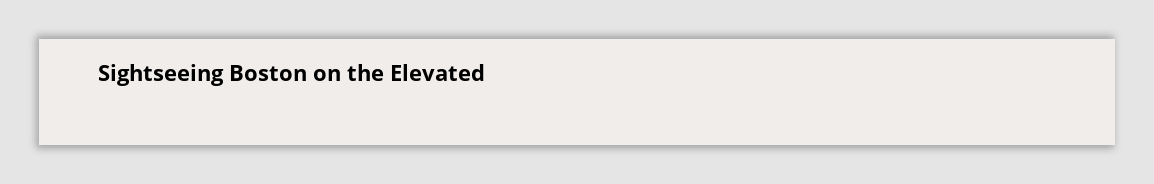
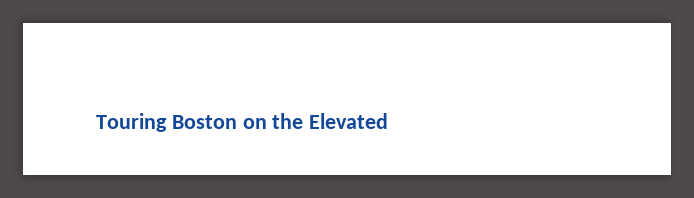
[98,64,224,86] Sightseeing -> [96,113,167,132] Touring

